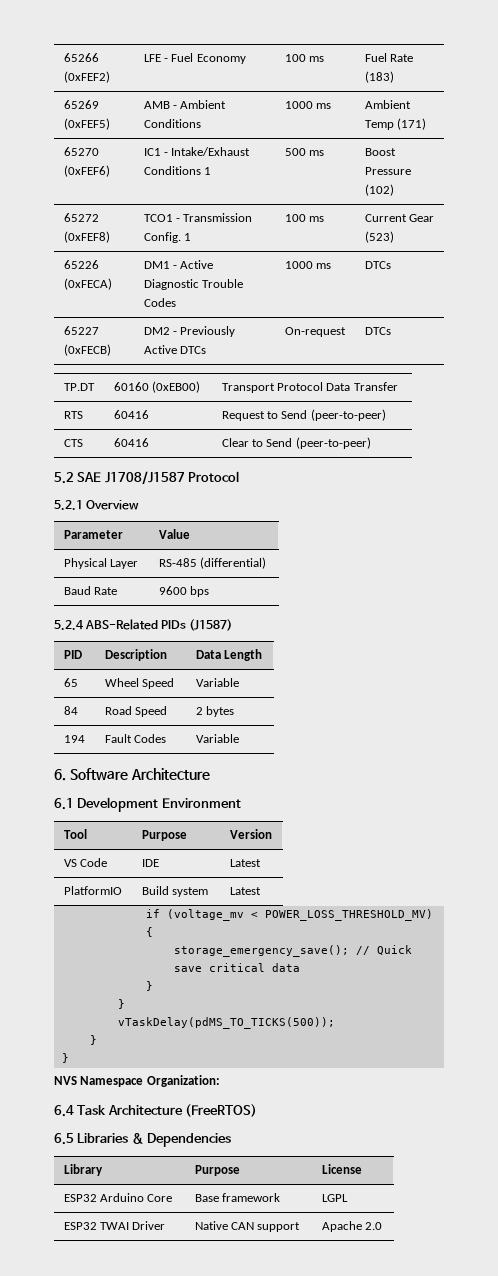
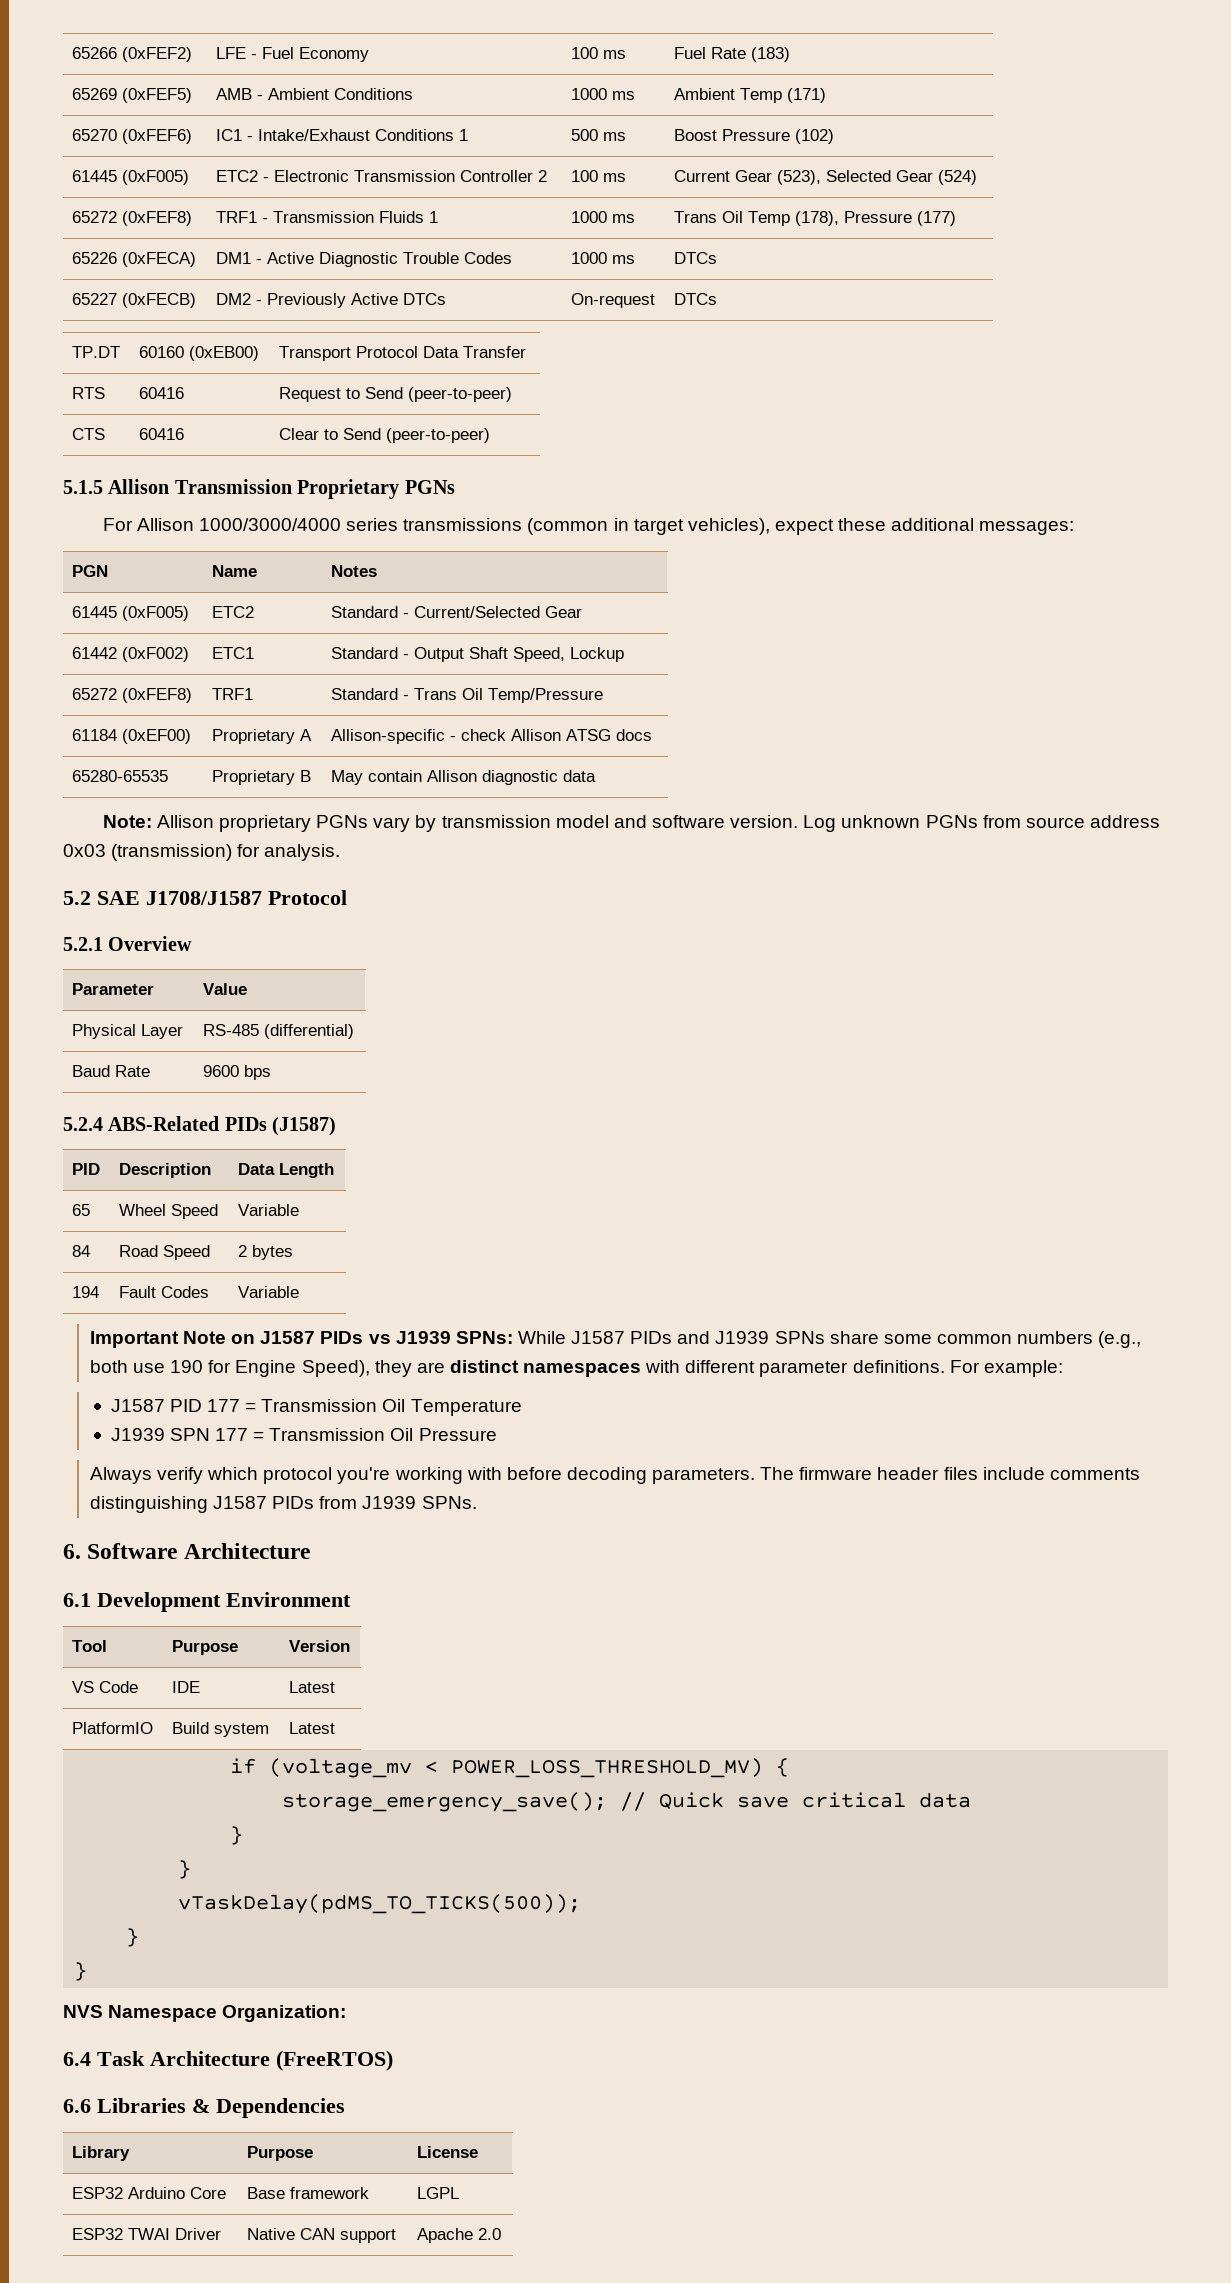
[63,213,99,222] [63,231,110,243] [143,213,253,222] [143,232,192,243] [284,214,325,222] [364,214,435,222] [364,231,394,243] 65272 (0xFEF8) | TCO1 - Transmission Config. 1 | 100 ms | Current Gear (523) -> [72,170,190,185] [216,170,548,182] [571,170,627,182] [674,170,978,185] [72,211,193,226] [216,211,439,223] [571,211,636,223] [674,211,957,226] 61445 (0xF005) | ETC2 - Electronic Transmission Controller 2 | 100 ms | Current Gear (523), Selected Gear (524) // 65272 (0xFEF8) | TRF1 - Transmission Fluids 1 | 1000 ms | Trans Oil Temp (178), Pressure (177)
(371, 443) none -> [63,479,455,499] [102,518,1075,535] [72,565,109,577] [212,565,258,577] [331,565,378,577] [72,606,190,621] [212,606,255,618] [331,606,583,618] [72,647,190,662] [212,647,255,659] [331,647,625,662] [72,688,193,703] [212,688,254,700] [331,688,604,703] [72,729,192,744] [212,729,313,744] [331,729,653,744] [72,770,169,782] [212,770,312,785] [331,770,597,785] [102,815,1160,832] [63,844,341,861] // 5.1.5 Allison Transmission Proprietary PGNs // For Allison 1000/3000/4000 series transmissions (common in target vehicles), expect these additional messages: // PGN | Name | Notes // 61445 (0xF005) | ETC2 | Standard - Current/Selected Gear // 61442 (0xF002) | ETC1 | Standard - Output Shaft Speed, Lockup // 65272 (0xFEF8) | TRF1 | Standard - Trans Oil Temp/Pressure // 61184 (0xEF00) | Proprietary A | Allison-specific - check Allison ATSG docs // 65280-65535 | Proprietary B | May contain Allison diagnostic data // Note: Allison proprietary PGNs vary by transmission model and software version. Log unknown PGNs from source address 0x03 (transmission) for analysis.
(239, 738) none -> [89,1331,1142,1348] [89,1360,1063,1377] [110,1399,522,1416] [110,1428,497,1441] [89,1467,1140,1484] [89,1496,477,1513] // Important Note on J1587 PIDs vs J1939 SPNs: While J1587 PIDs and J1939 SPNs share some common numbers (e.g., both use 190 for Engine Speed), they are distinct namespaces with different parameter definitions. For example: // J1587 PID 177 = Transmission Oil Temperature // J1939 SPN 177 = Transmission Oil Pressure // Always verify which protocol you're working with before decoding parameters. The firmware header files include comments distinguishing J1587 PIDs from J1939 SPNs.
[54,1133,74,1145] 6.5 -> [63,2099,91,2113] 6.6

